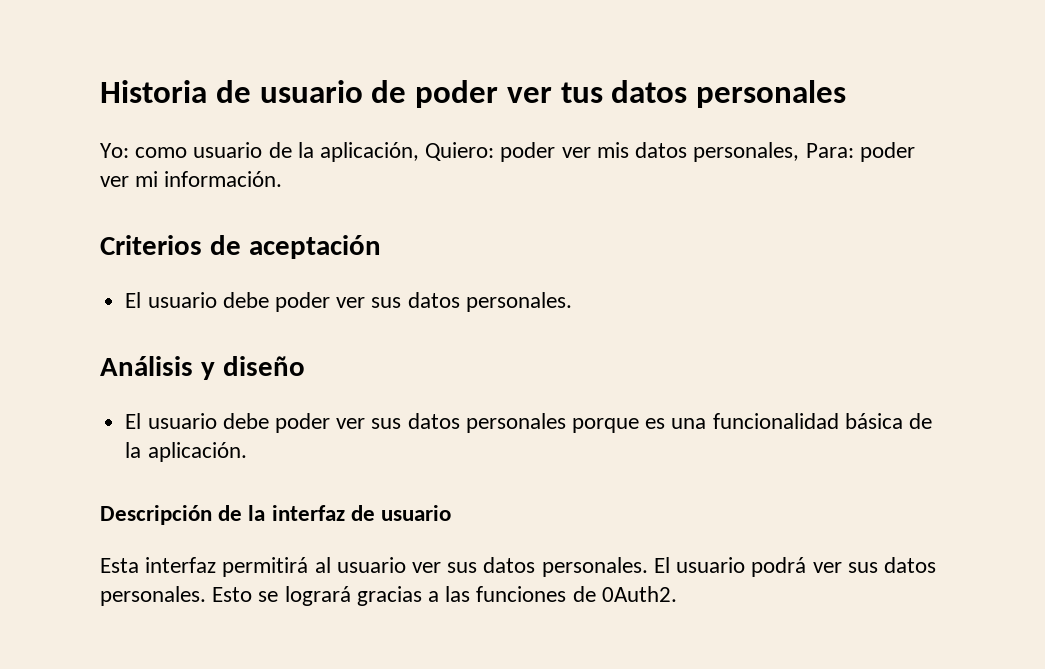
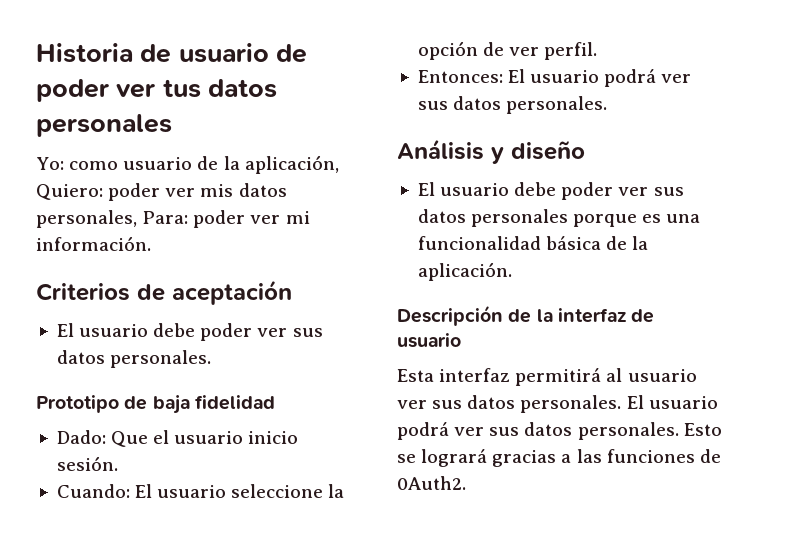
(572, 302) none -> [36,395,275,414] [56,430,299,447] [56,456,118,471] [56,484,345,498] [417,41,598,60] [417,69,692,87] [417,96,608,114] // Prototipo de baja fidelidad // Dado: Que el usuario inicio sesión. // Cuando: El usuario seleccione la opción de ver perfil. // Entonces: El usuario podrá ver sus datos personales.

